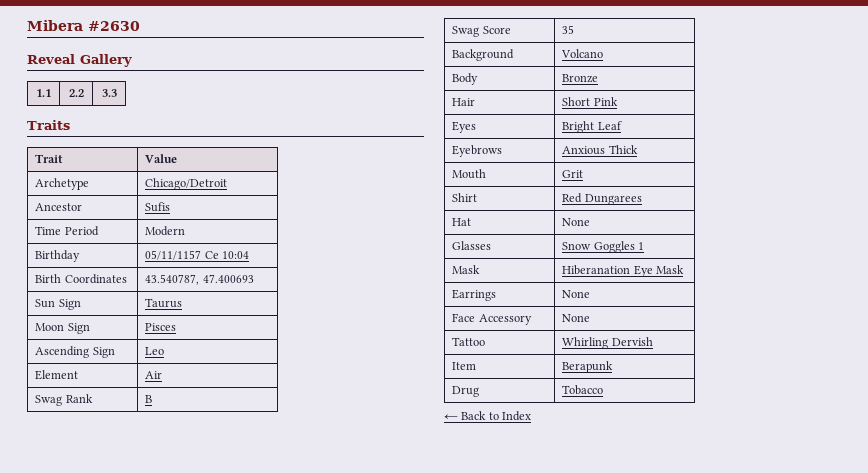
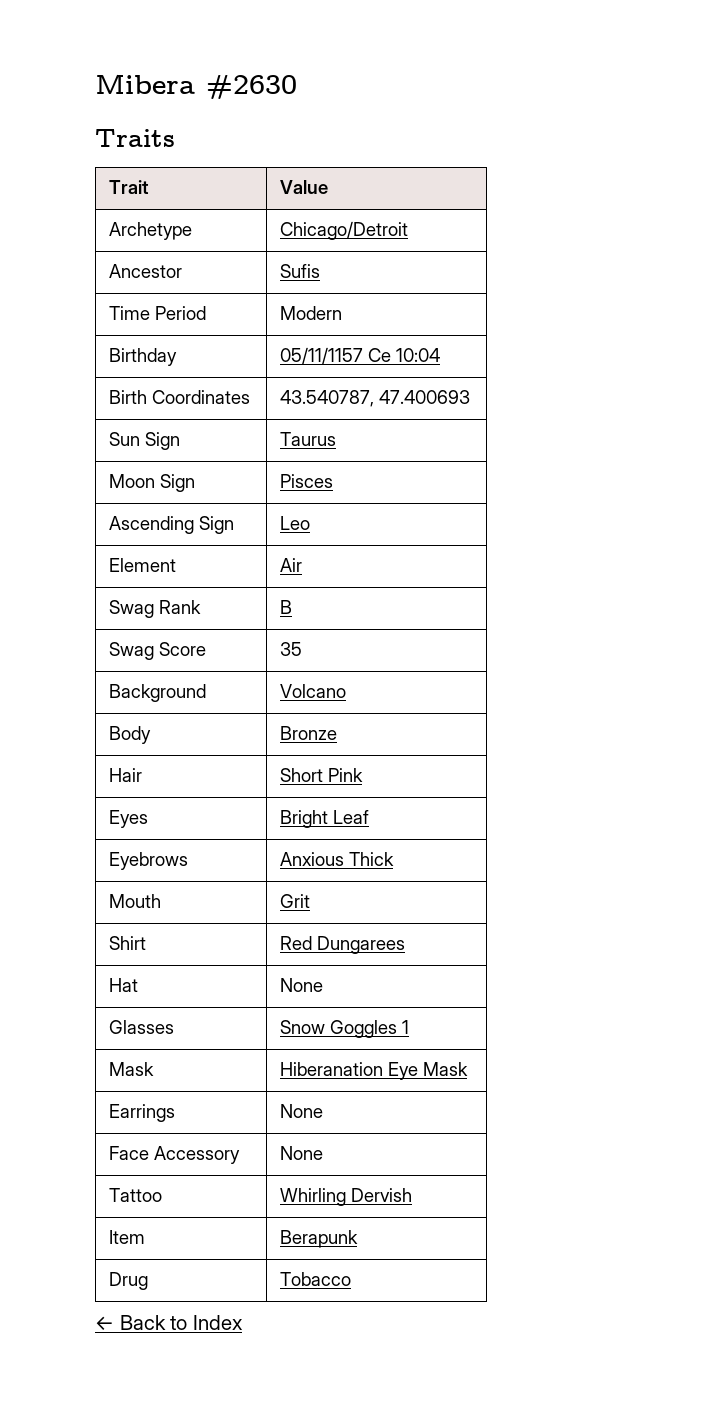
[27,54,132,67] [36,89,51,97] [68,89,84,97] [101,89,117,97] // Reveal Gallery // 1.1 | 2.2 | 3.3 -> (297, 87) none

